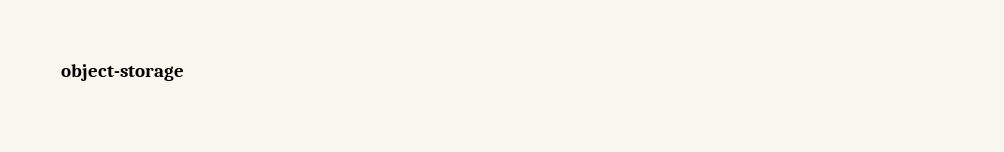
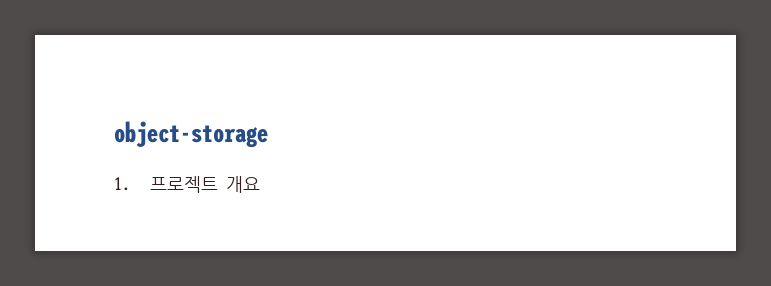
(184, 72) none -> [114,176,260,193] // 1. 프로젝트 개요

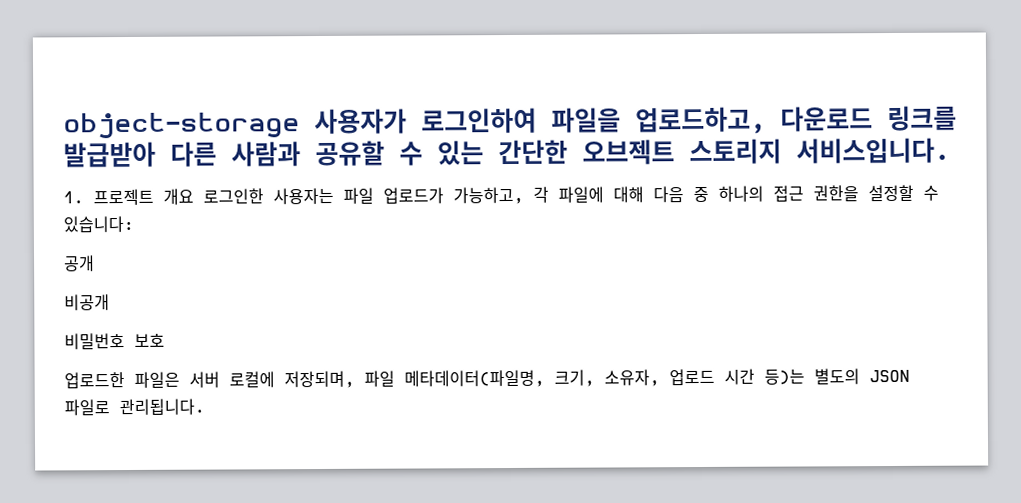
[114,176,260,193] // 1. 프로젝트 개요 -> [314,105,957,135] [63,137,950,168] [63,184,939,206] [63,215,134,233] [64,255,95,272] [64,294,110,311] [64,333,165,350] [64,368,910,389] [64,398,205,416] 사용자가 로그인하여 파일을 업로드하고, 다운로드 링크를 발급받아 다른 사람과 공유할 수 있는 간단한 오브젝트 스토리지 서비스입니다. // 1. 프로젝트 개요 로그인한 사용자는 파일 업로드가 가능하고, 각 파일에 대해 다음 중 하나의 접근 권한을 설정할 수 있습니다: // 공개 // 비공개 // 비밀번호 보호 // 업로드한 파일은 서버 로컬에 저장되며, 파일 메타데이터(파일명, 크기, 소유자, 업로드 시간 등)는 별도의 JSON 파일로 관리됩니다.

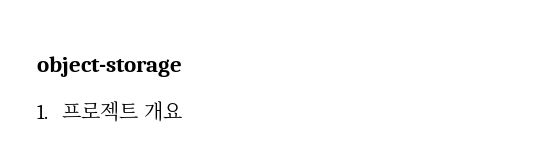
[314,105,957,135] [63,137,950,168] [63,184,939,206] [63,215,134,233] [64,255,95,272] [64,294,110,311] [64,333,165,350] [64,368,910,389] [64,398,205,416] 사용자가 로그인하여 파일을 업로드하고, 다운로드 링크를 발급받아 다른 사람과 공유할 수 있는 간단한 오브젝트 스토리지 서비스입니다. // 1. 프로젝트 개요 로그인한 사용자는 파일 업로드가 가능하고, 각 파일에 대해 다음 중 하나의 접근 권한을 설정할 수 있습니다: // 공개 // 비공개 // 비밀번호 보호 // 업로드한 파일은 서버 로컬에 저장되며, 파일 메타데이터(파일명, 크기, 소유자, 업로드 시간 등)는 별도의 JSON 파일로 관리됩니다. -> [37,101,182,122] // 1. 프로젝트 개요

